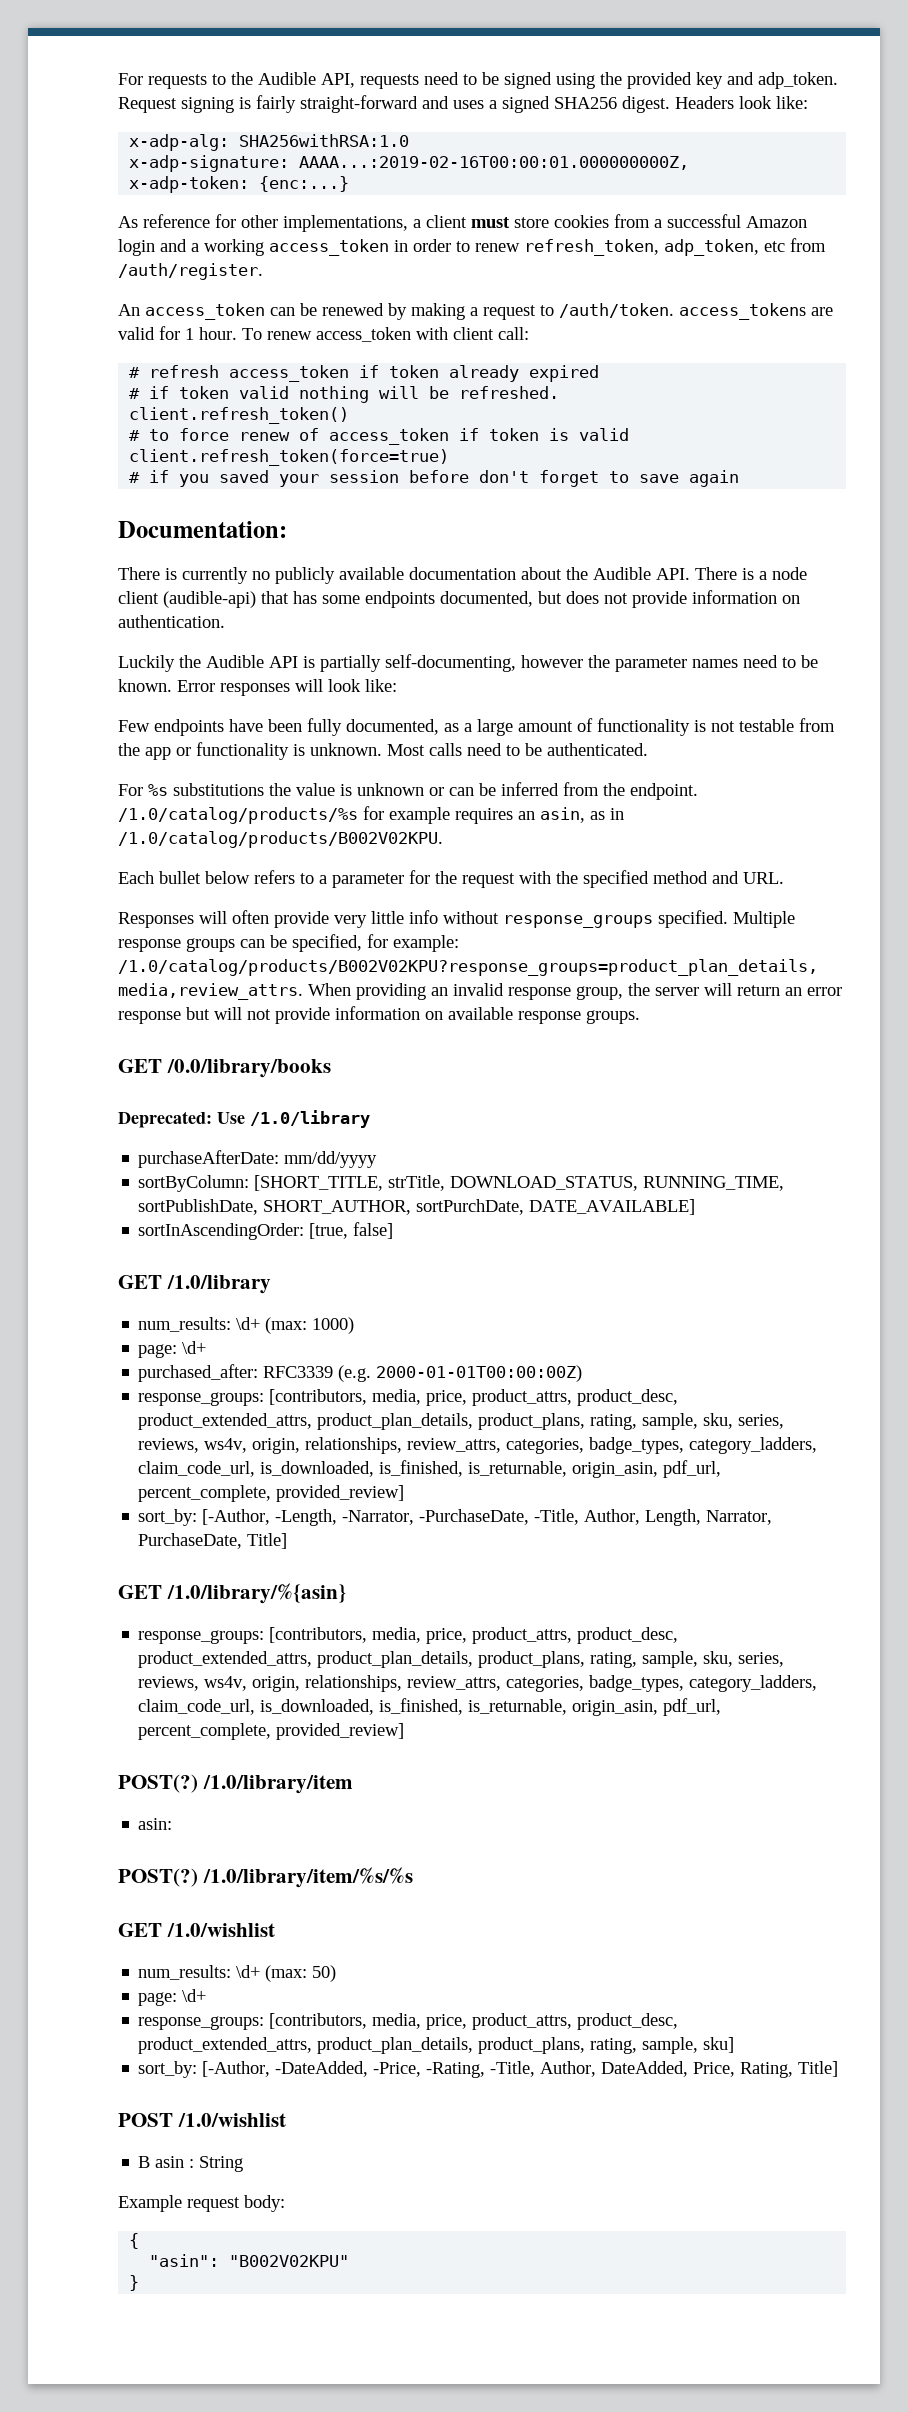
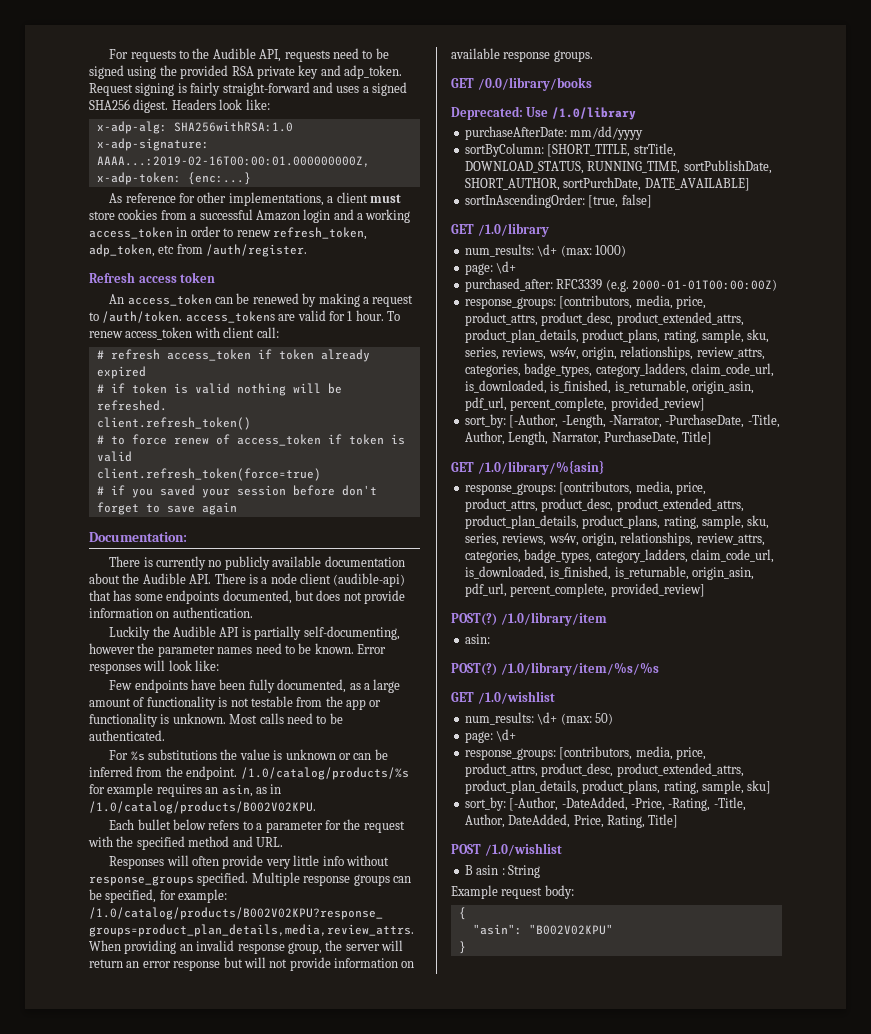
(692, 80) none -> [231,66,295,79] RSA private
(263, 271) none -> [89,272,216,283] // Refresh access token
(230, 392) none -> [173,383,188,394] is

